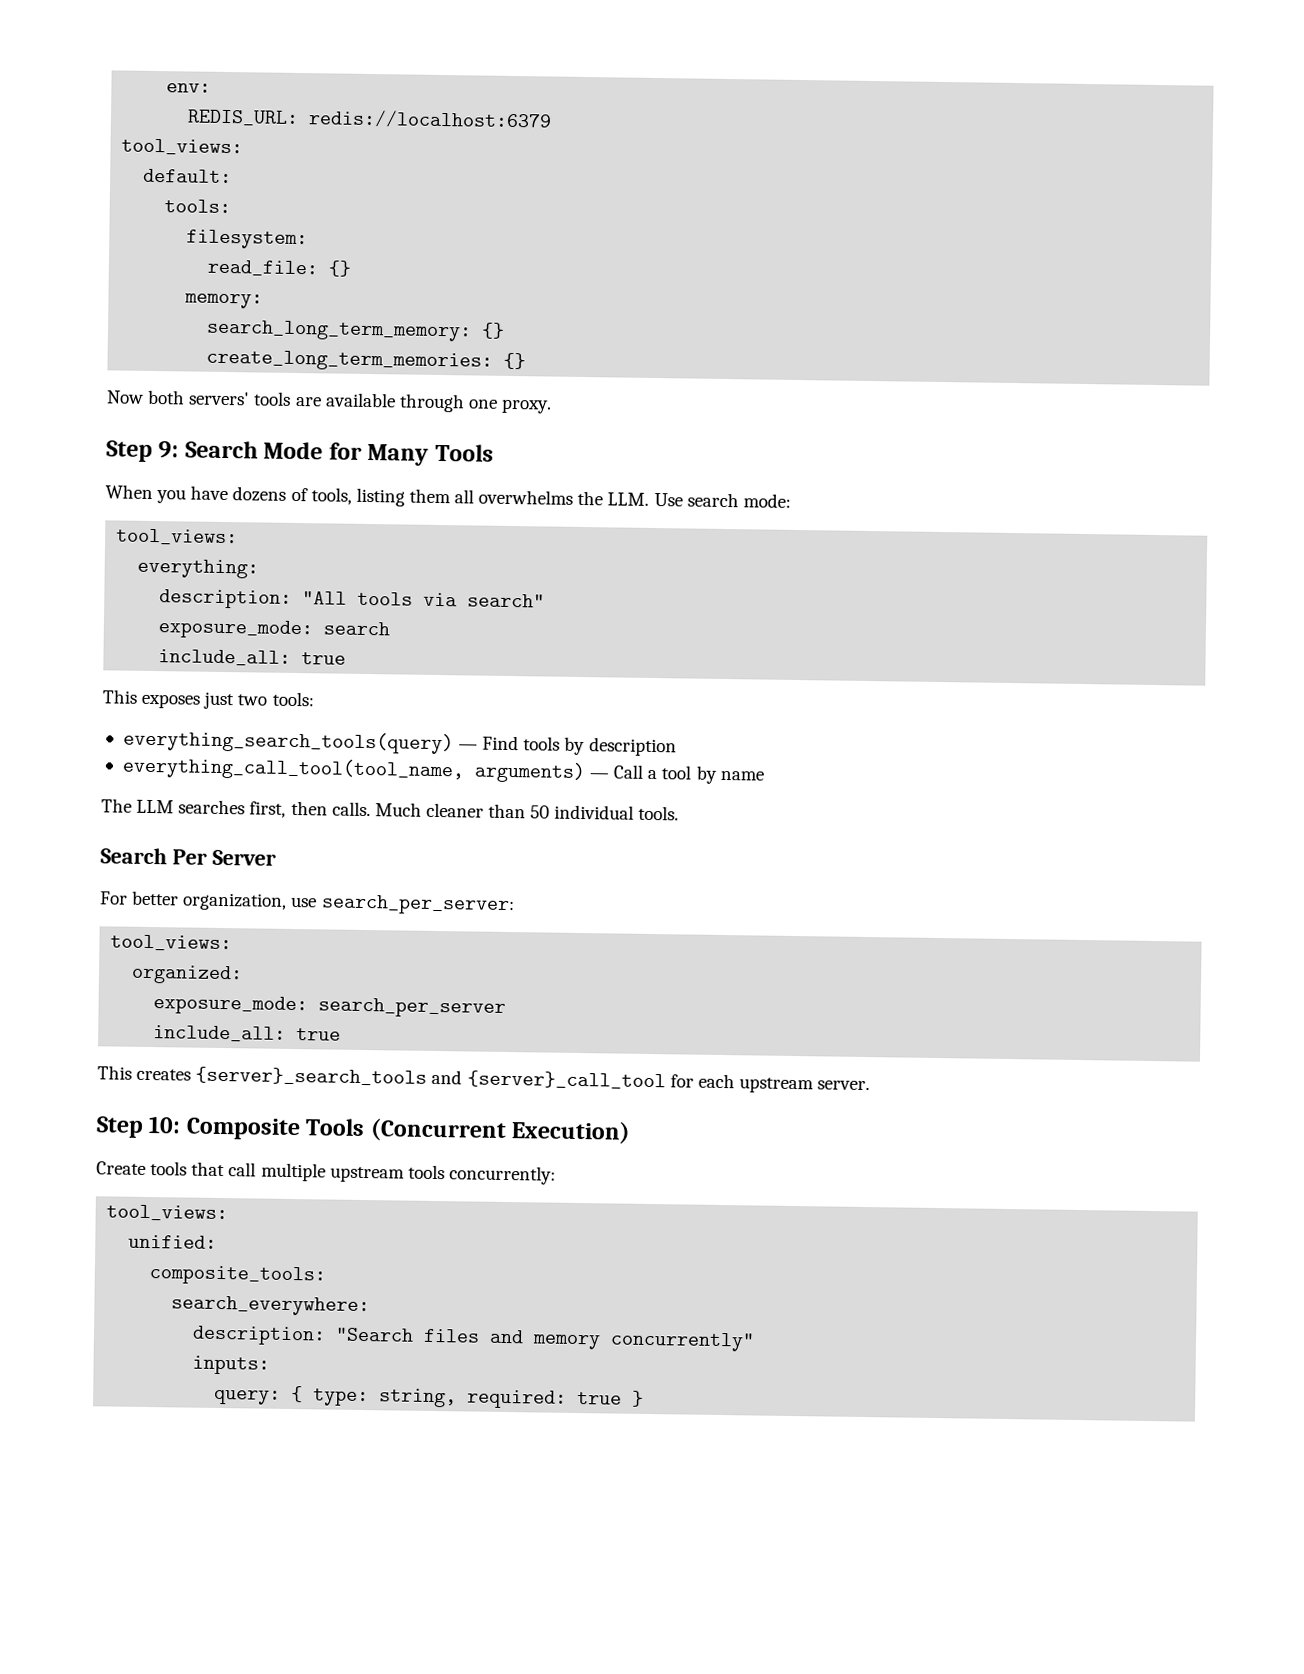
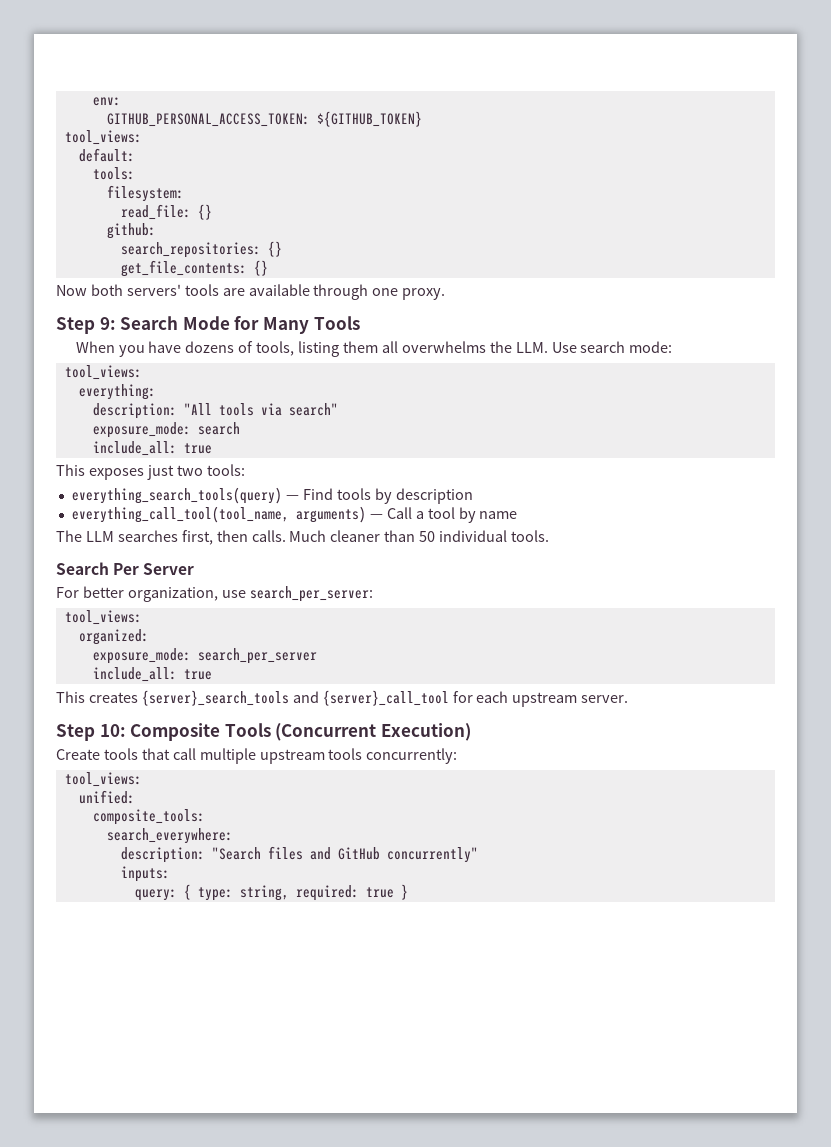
[187,109,553,130] REDIS_URL: redis://localhost:6379 -> [106,111,422,127] GITHUB_PERSONAL_ACCESS_TOKEN: ${GITHUB_TOKEN}
[184,293,264,309] [206,319,506,342] [206,349,494,372] memory: // search_long_term_memory: {} // create_long_term_memories: -> [106,223,156,239] [120,241,282,258] [120,260,247,277] github: // search_repositories: {} // get_file_contents:
[532,1334,602,1350] memory -> [337,847,380,860] GitHub

